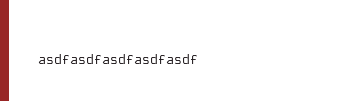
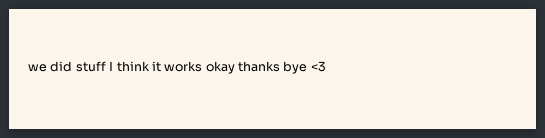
[38,54,198,64] asdfasdfasdfasdfasdf -> [28,61,326,74] we did stuff I think it works okay thanks bye <3

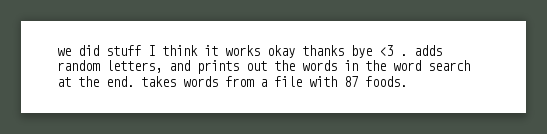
(326, 66) none -> [400,45,442,56] [57,60,470,74] [57,76,407,87] . adds random letters, and prints out the words in the word search at the end. takes words from a file with 87 foods.

